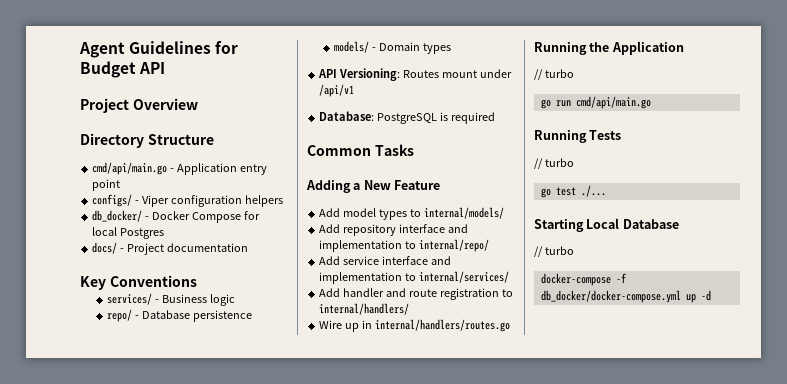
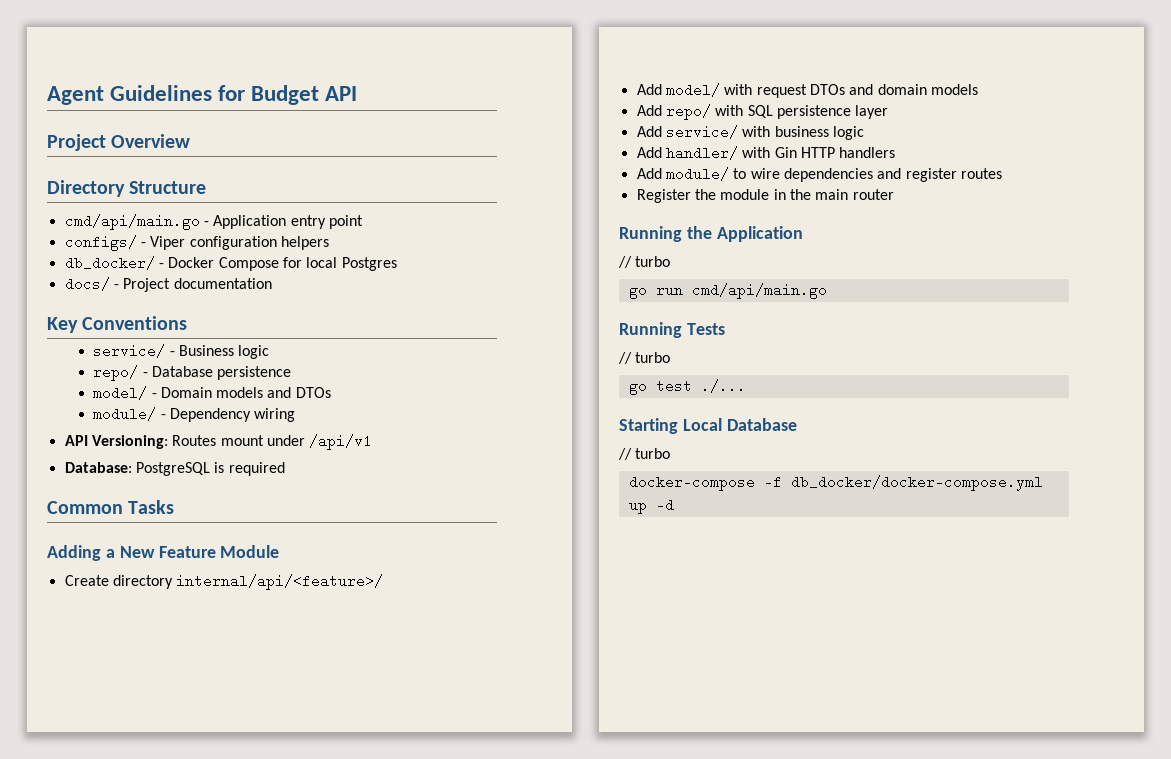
[107,293,153,305] services/ -> [93,344,166,358] service/
[334,41,370,53] models/ -> [93,386,148,400] model/
[423,43,452,54] types -> [216,387,331,398] [93,407,296,422] models and DTOs // module/ - Dependency wiring
[319,207,504,220] [319,224,469,236] [319,239,490,252] [319,256,452,265] [319,271,510,284] [319,288,513,300] [319,303,410,315] [319,319,511,332] // Add model types to internal/models/ // Add repository interface and implementation to internal/repo/ // Add service interface and implementation to internal/services/ // Add handler and route registration to internal/handlers/ // Wire up in internal/handlers/routes.go -> [220,545,280,558] [64,574,384,590] [636,83,978,98] [636,104,889,120] [636,125,864,140] [636,146,896,160] [636,167,1002,182] [636,189,894,203] Module // Create directory internal/api/<feature>/ // Add model/ with request DTOs and domain models // Add repo/ with SQL persistence layer // Add service/ with business logic // Add handler/ with Gin HTTP handlers // Add module/ to wire dependencies and register routes // Register the module in the main router

